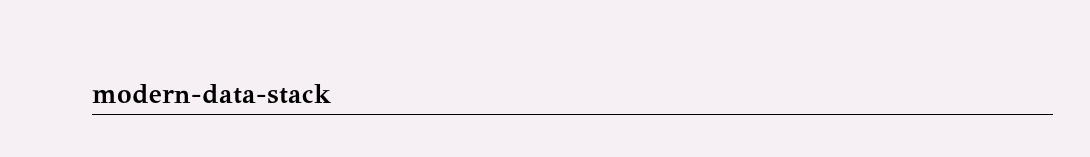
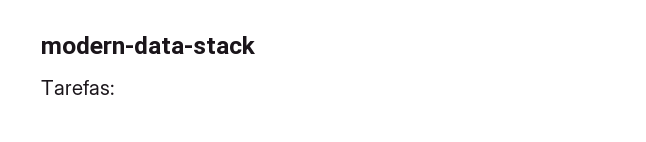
(331, 94) none -> [41,80,115,95] // Tarefas:

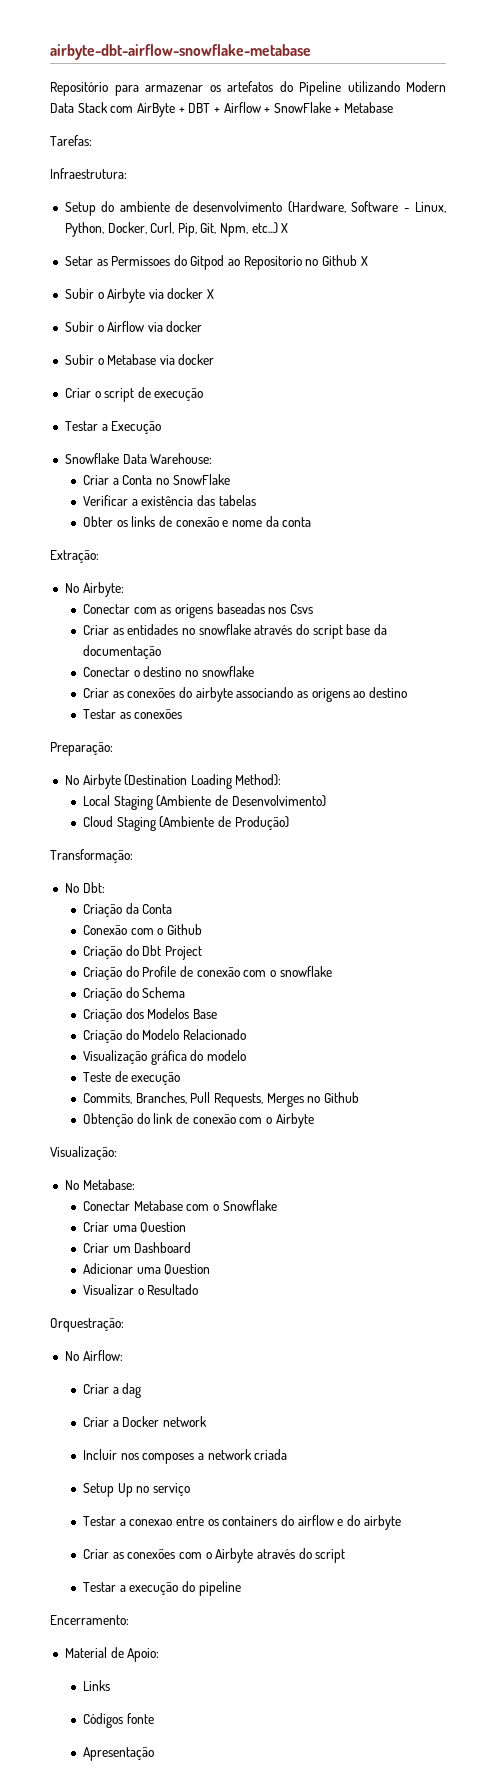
[41,36,255,54] [41,80,115,95] modern-data-stack // Tarefas: -> [50,44,311,60] [50,81,446,96] [50,102,394,117] [50,135,92,146] [50,168,127,179] [64,201,446,216] [64,222,289,237] [64,255,368,270] [64,288,215,303] [64,321,203,332] [64,354,215,365] [64,387,204,402] [64,420,162,434] [64,453,213,464] [83,474,230,485] [83,495,256,506] [83,516,312,527] [50,549,99,563] [64,582,124,597] [83,603,313,618] [83,624,387,639] [83,645,162,659] [83,666,254,677] [83,687,407,702] [83,708,183,719] [50,741,113,756] [64,774,282,789] [83,795,326,810] [83,816,289,831] [50,849,133,863] [64,882,105,893] [83,903,173,917] [83,924,203,935] [83,945,203,960] [83,966,332,980] [83,987,186,1001] [83,1008,218,1022] [83,1029,247,1043] [83,1050,247,1065] [83,1071,181,1085] [83,1092,359,1107] [83,1113,314,1128] [50,1146,117,1160] [64,1179,135,1190] [83,1200,277,1211] [83,1222,187,1233] [83,1242,192,1253] [83,1263,211,1275] [83,1284,199,1295] [50,1317,124,1332] [64,1350,123,1361] [83,1383,142,1398] [83,1416,208,1427] [83,1449,288,1464] [83,1483,191,1497] [83,1515,401,1530] [83,1548,346,1563] [83,1581,241,1596] [50,1615,129,1625] [64,1647,160,1662] [83,1680,111,1691] [83,1713,154,1728] [83,1746,155,1761] airbyte-dbt-airflow-snowflake-metabase // Repositório para armazenar os artefatos do Pipeline utilizando Modern Data Stack com AirByte + DBT + Airflow + SnowFlake + Metabase // Tarefas: // Infraestrutura: // Setup do ambiente de desenvolvimento (Hardware, Software - Linux, Python, Docker, Curl, Pip, Git, Npm, etc...) X // Setar as Permissoes do Gitpod ao Repositorio no Github X // Subir o Airbyte via docker X // Subir o Airflow via docker // Subir o Metabase via docker // Criar o script de execução // Testar a Execução // Snowflake Data Warehouse: // Criar a Conta no SnowFlake // Verificar a existência das tabelas // Obter os links de conexão e nome da conta // Extração: // No Airbyte: // Conectar com as origens baseadas nos Csvs // Criar as entidades no snowflake através do script base da documentação // Conectar o destino no snowflake // Criar as conexões do airbyte associando as origens ao destino // Testar as conexões // Preparação: // No Airbyte (Destination Loading Method): // Local Staging (Ambiente de Desenvolvimento) // Cloud Staging (Ambiente de Produção) // Transformação: // No Dbt: // Criação da Conta // Conexão com o Github // Criação do Dbt Project // Criação do Profile de conexão com o snowflake // Criação do Schema // Criação dos Modelos Base // Criação do Modelo Relacionado // Visualização gráfica do modelo // Teste de execução // Commits, Branches, Pull Requests, Merges no Github // Obtenção do link de conexão com o Airbyte // Visualização: // No Metabase: // Conectar Metabase com o Snowflake // Criar uma Question // Criar um Dashboard // Adicionar uma Question // Visualizar o Resultado // Orquestração: // No Airflow: // Criar a dag // Criar a Docker network // Incluir nos composes a network criada // Setup Up no serviço // Testar a conexao entre os containers do airflow e do airbyte // Criar as conexões com o Airbyte através do script // Testar a execução do pipeline // Encerramento: // Material de Apoio: // Links // Códigos fonte // Apresentação

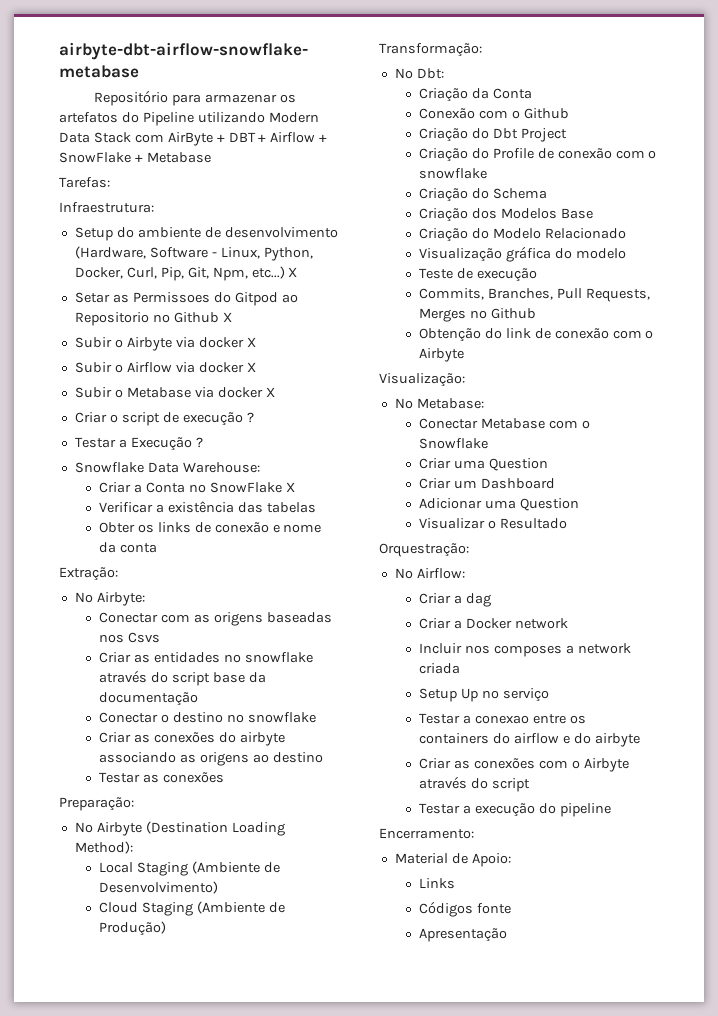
(203, 326) none -> [246,362,256,372] X
(215, 359) none -> [265,387,275,397] X
(204, 394) none -> [246,412,254,423] ?
(162, 427) none -> [195,437,203,448] ?
(230, 479) none -> [285,482,295,492] X

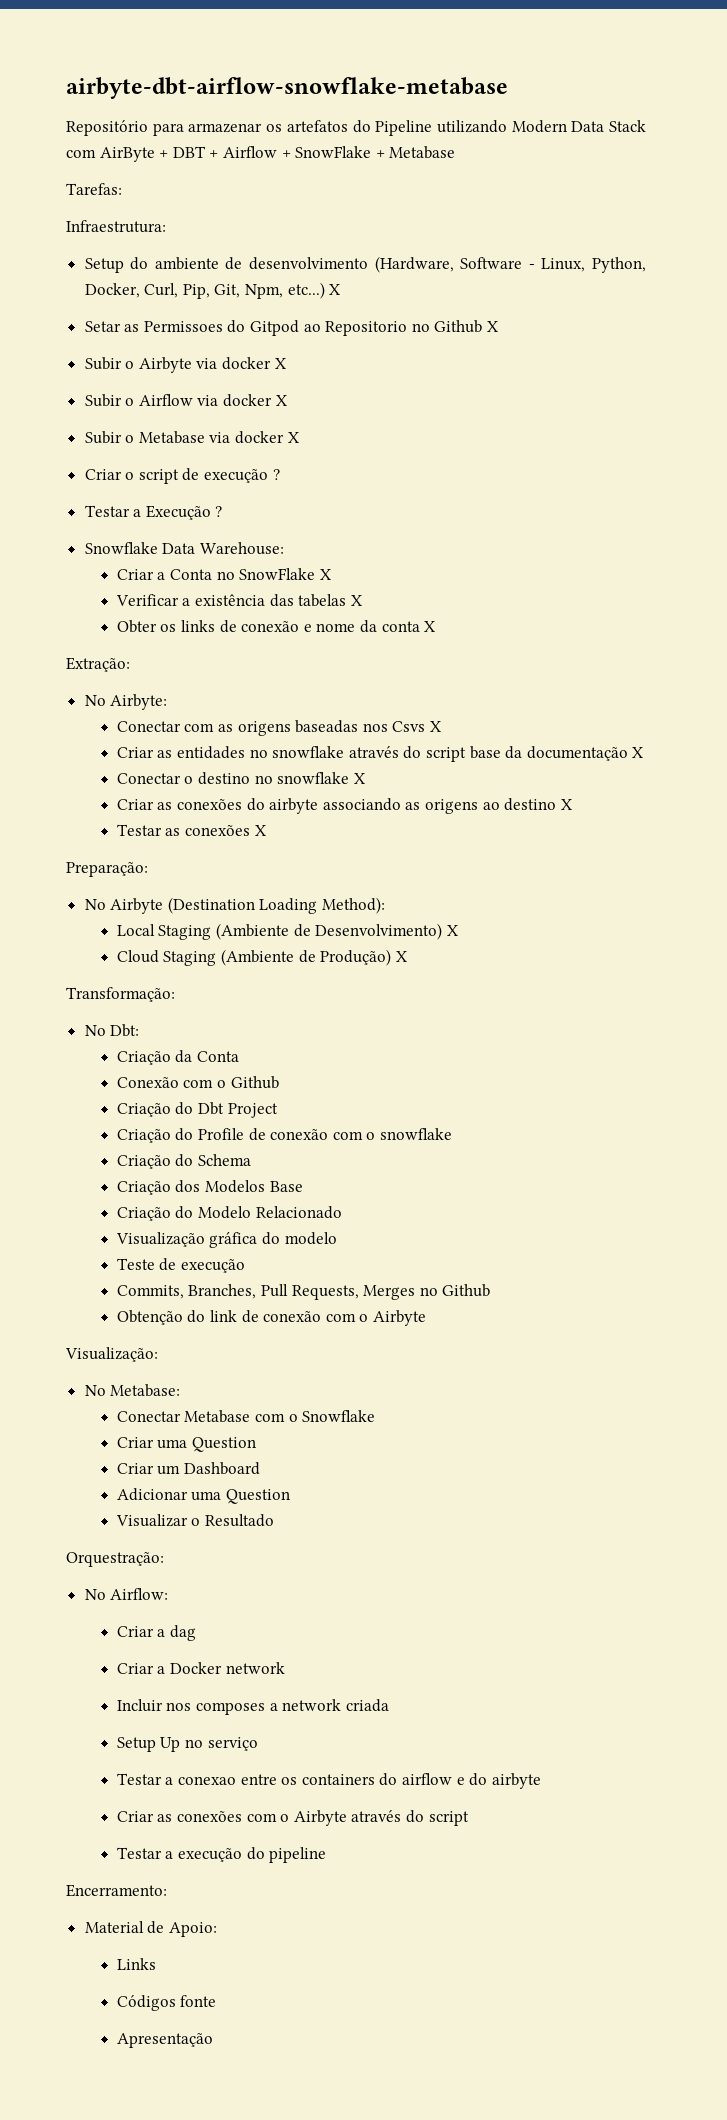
(316, 507) none -> [350,595,362,606] X
(157, 548) none -> [424,621,436,632] X
(160, 637) none -> [429,721,441,732] X
(198, 699) none -> [632,747,644,758] X
(316, 717) none -> [353,773,365,784] X
(323, 757) none -> [560,799,572,810] X
(224, 777) none -> [254,825,266,836] X
(218, 887) none -> [446,925,458,936] X
(166, 928) none -> [395,951,407,962] X

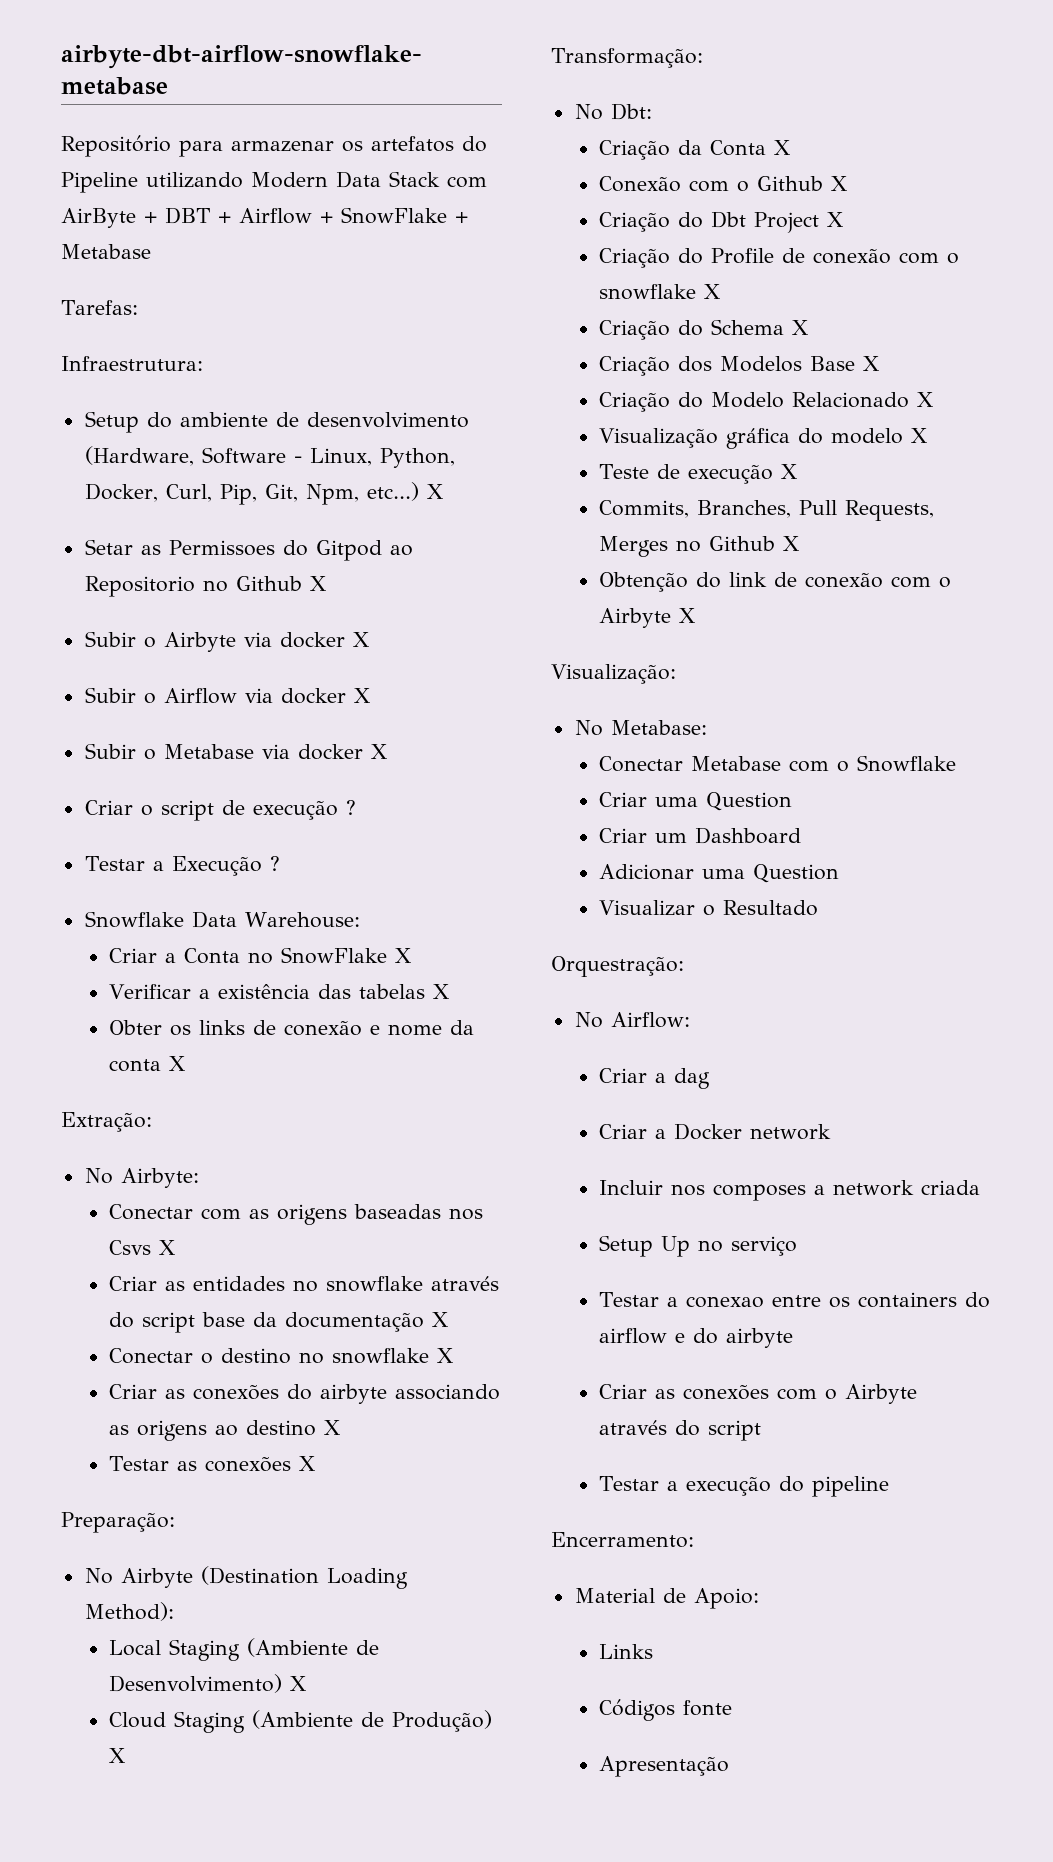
(239, 1056) none -> [774,140,791,155] X
(279, 1082) none -> [831,176,848,191] X
(278, 1110) none -> [827,212,844,227] X
(452, 1134) none -> [704,284,721,299] X
(251, 1160) none -> [792,320,809,335] X
(303, 1186) none -> [863,356,880,371] X
(342, 1212) none -> [917,392,934,407] X
(337, 1238) none -> [911,428,928,443] X
(245, 1266) none -> [781,464,798,479] X
(491, 1290) none -> [783,536,800,551] X
(426, 1318) none -> [679,608,696,623] X

